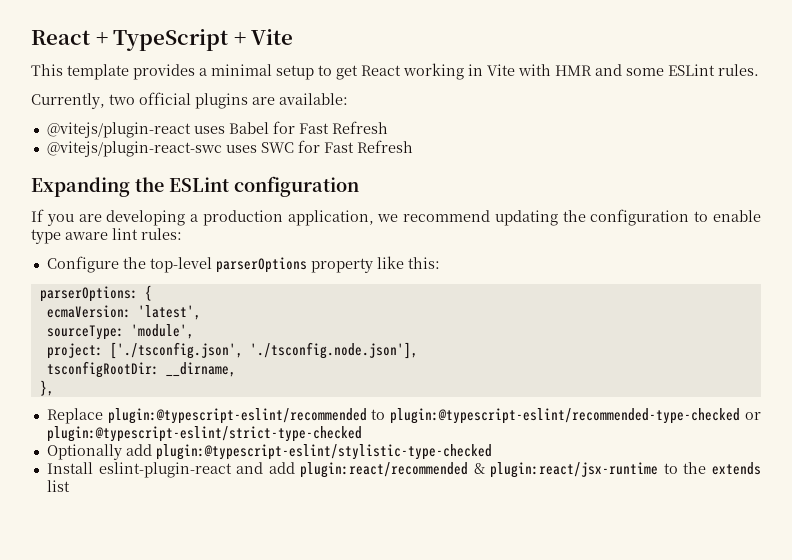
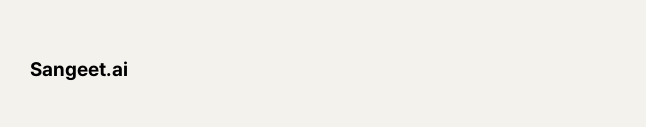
[31,29,294,51] [31,63,759,80] [31,92,348,109] [46,121,388,138] [46,140,413,157] [31,176,359,197] [31,209,761,226] [31,228,182,244] [46,256,440,273] [39,285,152,302] [46,305,201,320] [46,324,194,340] [46,342,418,359] [46,361,236,378] [39,380,54,396] [46,408,761,424] [46,426,362,442] [46,444,492,460] [46,462,762,478] [46,480,70,492] React + TypeScript + Vite // This template provides a minimal setup to get React working in Vite with HMR and some ESLint rules. // Currently, two official plugins are available: // @vitejs/plugin-react uses Babel for Fast Refresh // @vitejs/plugin-react-swc uses SWC for Fast Refresh // Expanding the ESLint configuration // If you are developing a production application, we recommend updating the configuration to enable type aware lint rules: // Configure the top-level parserOptions property like this: // parserOptions: { // ecmaVersion: 'latest', // sourceType: 'module', // project: ['./tsconfig.json', './tsconfig.node.json'], // tsconfigRootDir: __dirname, // }, // Replace plugin:@typescript-eslint/recommended to plugin:@typescript-eslint/recommended-type-checked or plugin:@typescript-eslint/strict-type-checked // Optionally add plugin:@typescript-eslint/stylistic-type-checked // Install eslint-plugin-react and add plugin:react/recommended & plugin:react/jsx-runtime to the extends list -> [30,61,128,81] Sangeet.ai

